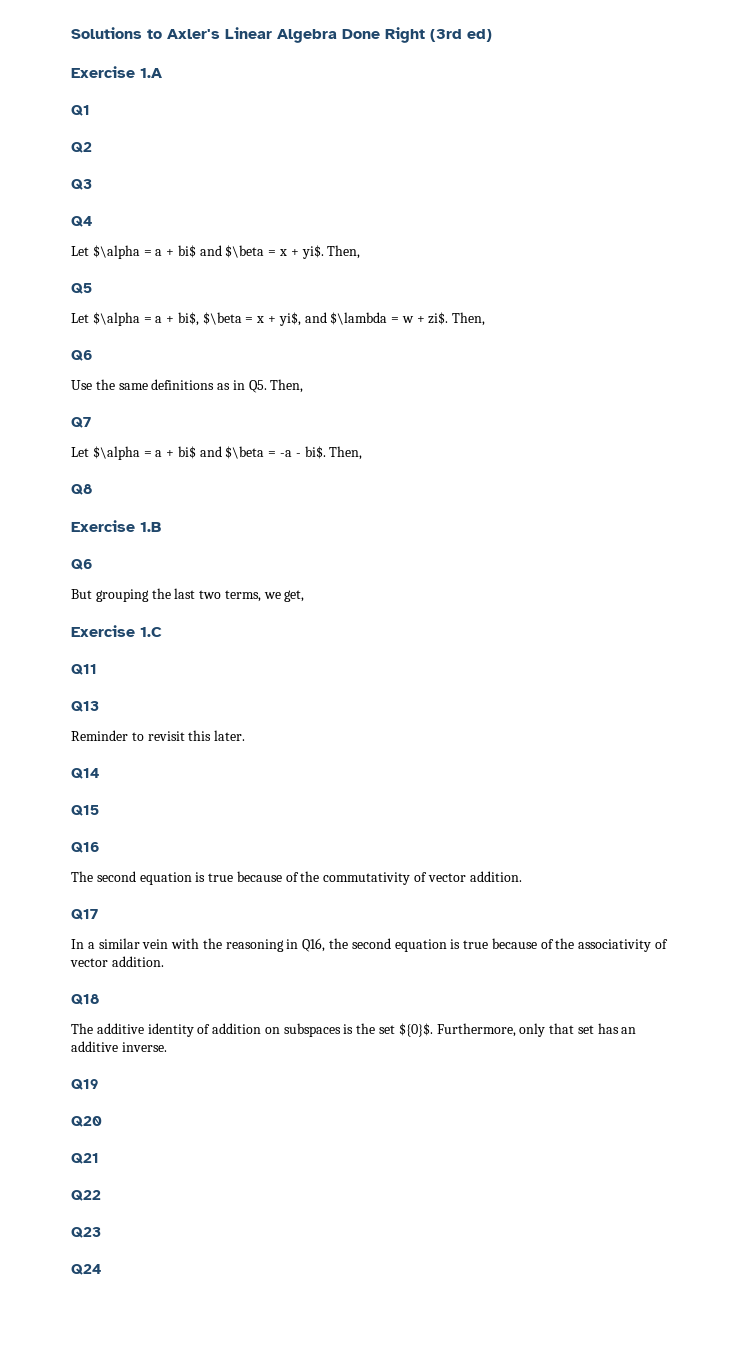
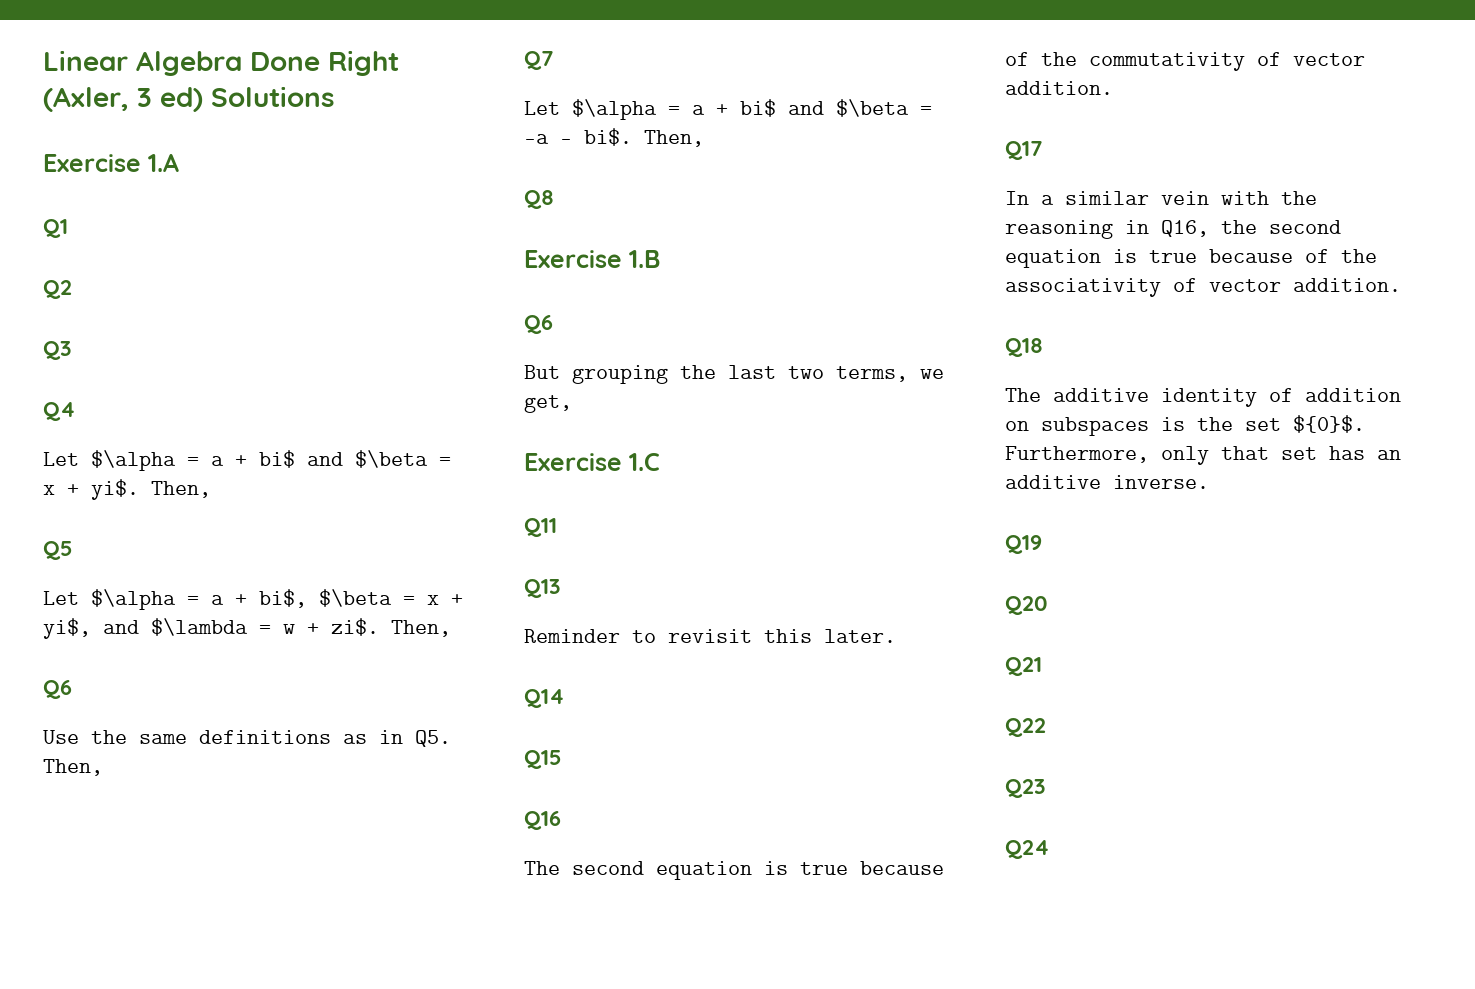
[71,27,220,39] Solutions to Axler's -> (43, 60) none
[430,29,462,42] (3rd -> [43,87,152,112] (Axler, 3
(492, 35) none -> [211,86,335,107] Solutions

